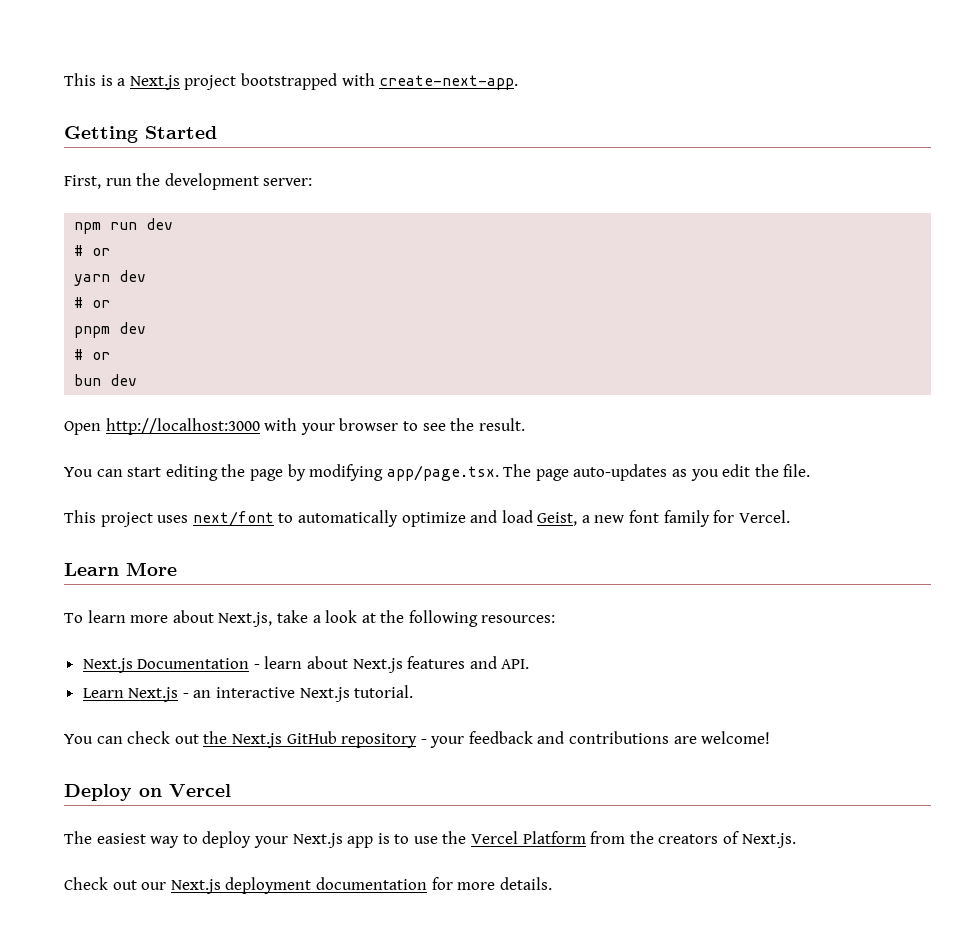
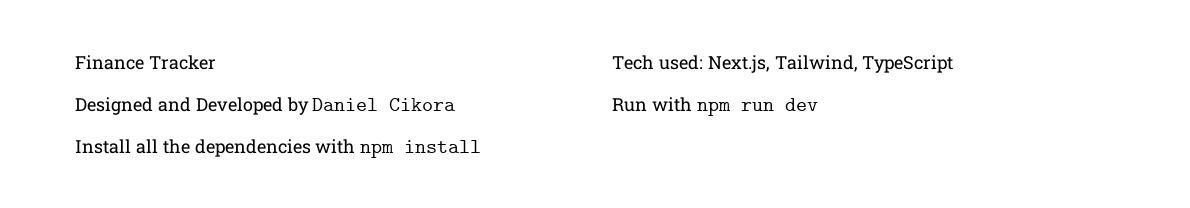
[64,73,519,90] [64,126,217,143] [64,173,313,190] [74,218,174,234] [74,245,111,256] [74,270,147,286] [74,297,111,308] [74,322,147,338] [74,349,111,360] [74,374,138,386] [64,418,525,435] [64,464,811,481] [64,510,790,527] [64,562,177,576] [64,610,556,627] [82,656,530,673] [82,685,414,702] [64,731,771,748] [64,784,231,801] [64,831,796,848] [64,877,552,894] This is a Next.js project bootstrapped with create-next-app. // Getting Started // First, run the development server: // npm run dev // # or // yarn dev // # or // pnpm dev // # or // bun dev // Open http://localhost:3000 with your browser to see the result. // You can start editing the page by modifying app/page.tsx. The page auto-updates as you edit the file. // This project uses next/font to automatically optimize and load Geist, a new font family for Vercel. // Learn More // To learn more about Next.js, take a look at the following resources: // Next.js Documentation - learn about Next.js features and API. // Learn Next.js - an interactive Next.js tutorial. // You can check out the Next.js GitHub repository - your feedback and contributions are welcome! // Deploy on Vercel // The easiest way to deploy your Next.js app is to use the Vercel Platform from the creators of Next.js. // Check out our Next.js deployment documentation for more details. -> [75,55,216,70] [75,97,456,115] [75,139,482,158] [612,55,954,73] [612,97,818,116] Finance Tracker // Designed and Developed by Daniel Cikora // Install all the dependencies with npm install // Tech used: Next.js, Tailwind, TypeScript // Run with npm run dev

